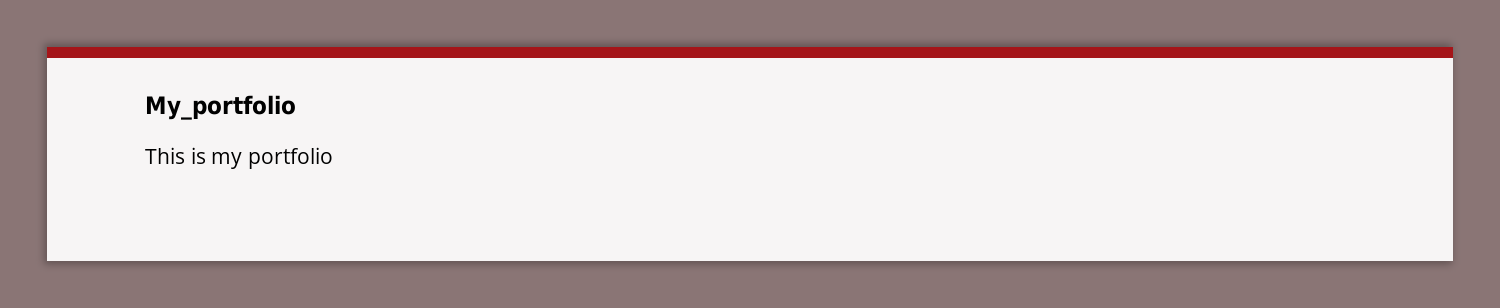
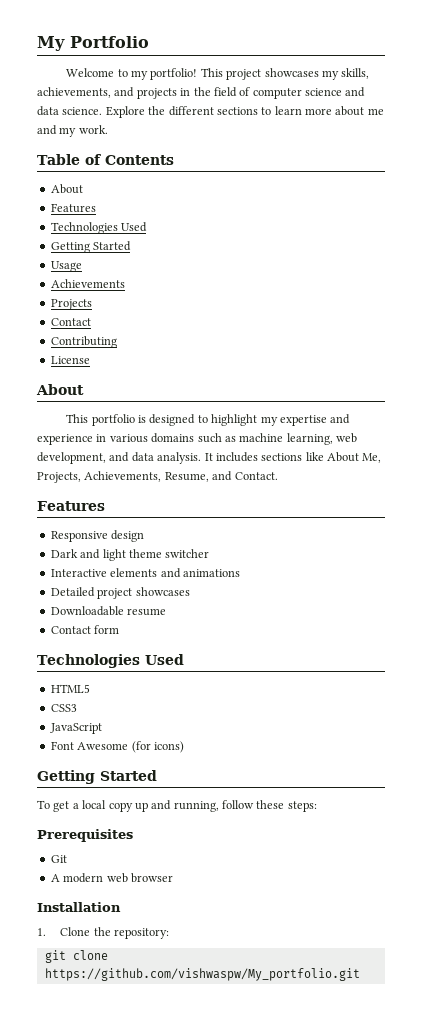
[145,95,296,120] [145,147,334,169] My_portfolio // This is my portfolio -> [37,36,149,51] [66,68,370,80] [37,87,366,99] [37,106,384,118] [37,125,108,137] [37,154,174,165] [50,184,83,194] [50,203,96,213] [50,222,148,234] [50,241,132,253] [50,261,82,272] [50,279,125,288] [50,299,92,310] [50,318,91,326] [50,336,117,348] [50,356,90,364] [36,384,84,395] [66,414,351,426] [37,433,357,445] [37,452,382,464] [37,471,278,483] [37,501,105,511] [50,530,145,542] [50,549,210,561] [50,568,240,578] [50,587,190,599] [50,606,167,616] [50,625,120,634] [37,654,184,668] [50,684,90,693] [50,704,77,712] [49,723,102,734] [50,741,184,753] [37,770,157,784] [37,800,317,812] [37,829,133,842] [50,855,67,863] [50,873,173,883] [37,902,121,912] [37,927,170,939] [44,950,108,963] [44,968,360,981] My Portfolio // Welcome to my portfolio! This project showcases my skills, achievements, and projects in the field of computer science and data science. Explore the different sections to learn more about me and my work. // Table of Contents // About // Features // Technologies Used // Getting Started // Usage // Achievements // Projects // Contact // Contributing // License // About // This portfolio is designed to highlight my expertise and experience in various domains such as machine learning, web development, and data analysis. It includes sections like About Me, Projects, Achievements, Resume, and Contact. // Features // Responsive design // Dark and light theme switcher // Interactive elements and animations // Detailed project showcases // Downloadable resume // Contact form // Technologies Used // HTML5 // CSS3 // JavaScript // Font Awesome (for icons) // Getting Started // To get a local copy up and running, follow these steps: // Prerequisites // Git // A modern web browser // Installation // 1. Clone the repository: // git clone https://github.com/vishwaspw/My_portfolio.git

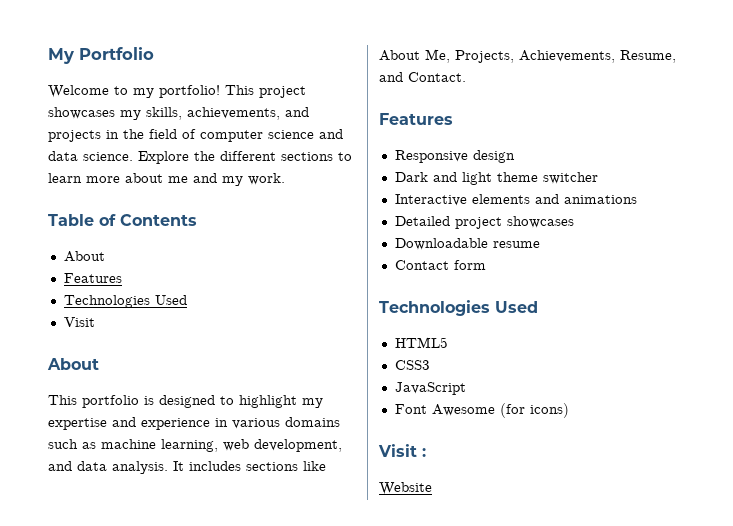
[50,241,132,253] [50,261,82,272] [50,279,125,288] [50,299,92,310] [50,318,91,326] [50,336,117,348] [50,356,90,364] Getting Started // Usage // Achievements // Projects // Contact // Contributing // License -> [63,317,95,327] Visit
[37,770,157,784] [37,800,317,812] [37,829,133,842] [50,855,67,863] [50,873,173,883] [37,902,121,912] [37,927,170,939] [44,950,108,963] [44,968,360,981] Getting Started // To get a local copy up and running, follow these steps: // Prerequisites // Git // A modern web browser // Installation // 1. Clone the repository: // git clone https://github.com/vishwaspw/My_portfolio.git -> [378,444,426,457] [379,482,432,495] Visit : // Website

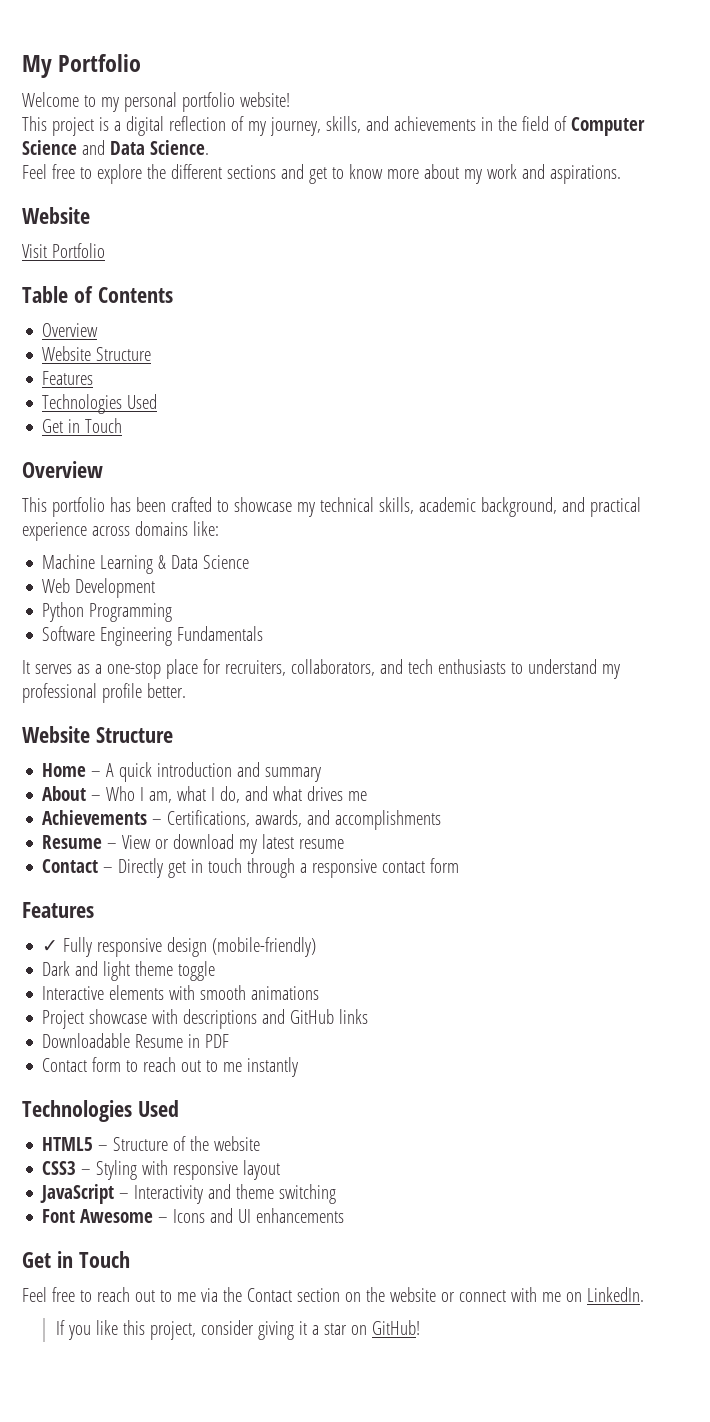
[159,85,306,98] [48,107,309,120] [48,129,343,142] [48,151,352,164] [48,173,285,186] portfolio! This project showcases my skills, achievements, and projects in the field of computer science and data science. Explore the different sections to learn more about me and my work. -> [123,92,290,112] [22,116,645,136] [22,140,209,155] [22,164,621,184] [22,207,90,224] [22,243,105,258] personal portfolio website! // This project is a digital reflection of my journey, skills, and achievements in the field of Computer Science and Data Science. // Feel free to explore the different sections and get to know more about my work and aspirations. // Website // Visit Portfolio
[63,251,105,262] About -> [42,323,99,337] [42,346,152,361] Overview // Website Structure
[63,317,95,327] [47,358,99,370] [48,395,323,408] [48,417,340,430] [48,439,342,452] [48,461,326,474] [379,49,676,63] [379,72,466,82] [379,113,453,125] [394,150,468,163] Visit // About // This portfolio is designed to highlight my expertise and experience in various domains such as machine learning, web development, and data analysis. It includes sections like About Me, Projects, Achievements, Resume, and Contact. // Features // Responsive -> [42,418,123,433] [22,461,103,478] [22,497,641,517] [22,521,219,541] [42,554,250,574] [42,578,156,598] [42,602,173,622] [42,626,264,646] [22,659,620,679] [22,683,186,703] [22,726,173,743] [42,762,322,782] [42,786,368,803] [42,810,442,830] [42,834,345,854] [42,858,460,878] [22,902,94,918] [42,937,163,957] Get in Touch // Overview // This portfolio has been crafted to showcase my technical skills, academic background, and practical experience across domains like: // Machine Learning & Data Science // Web Development // Python Programming // Software Engineering Fundamentals // It serves as a one-stop place for recruiters, collaborators, and tech enthusiasts to understand my professional profile better. // Website Structure // Home – A quick introduction and summary // About – Who I am, what I do, and what drives me // Achievements – Certifications, awards, and accomplishments // Resume – View or download my latest resume // Contact – Directly get in touch through a responsive contact form // Features // ✓ Fully responsive
(515, 156) none -> [212,937,317,957] (mobile-friendly)
[542,172,598,184] switcher -> [178,961,216,981] toggle
[534,194,559,204] and -> [169,985,247,1000] with smooth
[394,216,574,229] [394,238,540,250] [394,260,486,270] [379,300,538,316] [394,337,448,348] [394,360,430,370] [394,382,466,395] [394,403,569,418] [378,444,426,457] [379,482,432,495] Detailed project showcases // Downloadable resume // Contact form // Technologies Used // HTML5 // CSS3 // JavaScript // Font Awesome (for icons) // Visit : // Website -> [42,1009,369,1029] [42,1033,230,1048] [42,1057,299,1077] [22,1100,179,1122] [42,1136,261,1151] [42,1160,281,1180] [40,1184,337,1204] [42,1208,345,1223] [22,1251,130,1268] [22,1287,644,1302] [55,1320,420,1340] Project showcase with descriptions and GitHub links // Downloadable Resume in PDF // Contact form to reach out to me instantly // Technologies Used // HTML5 – Structure of the website // CSS3 – Styling with responsive layout // JavaScript – Interactivity and theme switching // Font Awesome – Icons and UI enhancements // Get in Touch // Feel free to reach out to me via the Contact section on the website or connect with me on LinkedIn. // If you like this project, consider giving it a star on GitHub!

